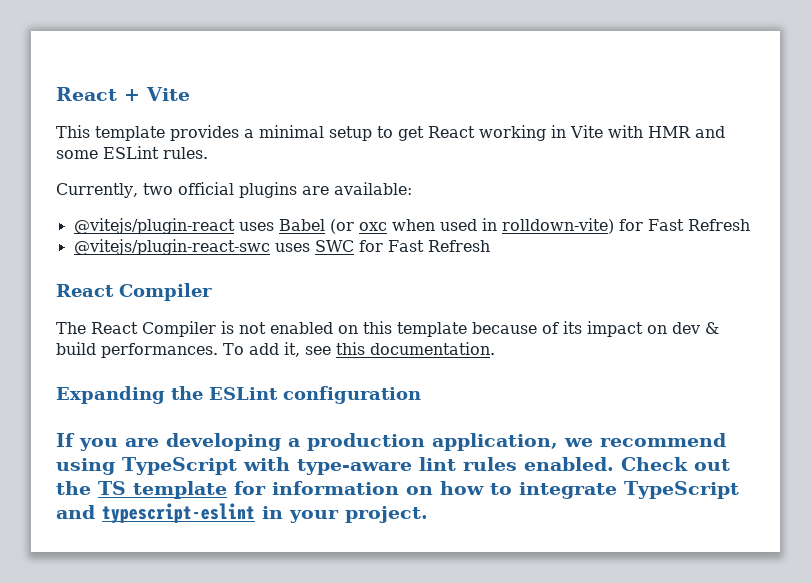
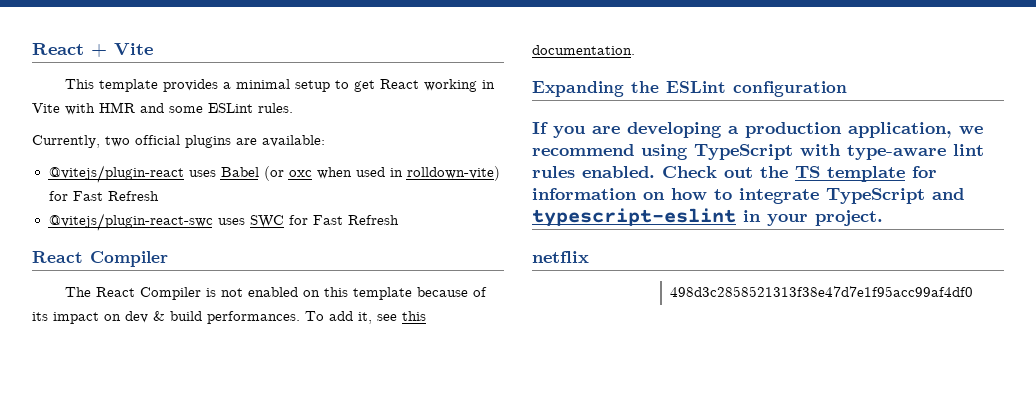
(428, 514) none -> [532,251,589,263] [670,286,974,297] // netflix // 498d3c2858521313f38e47d7e1f95acc99af4df0

